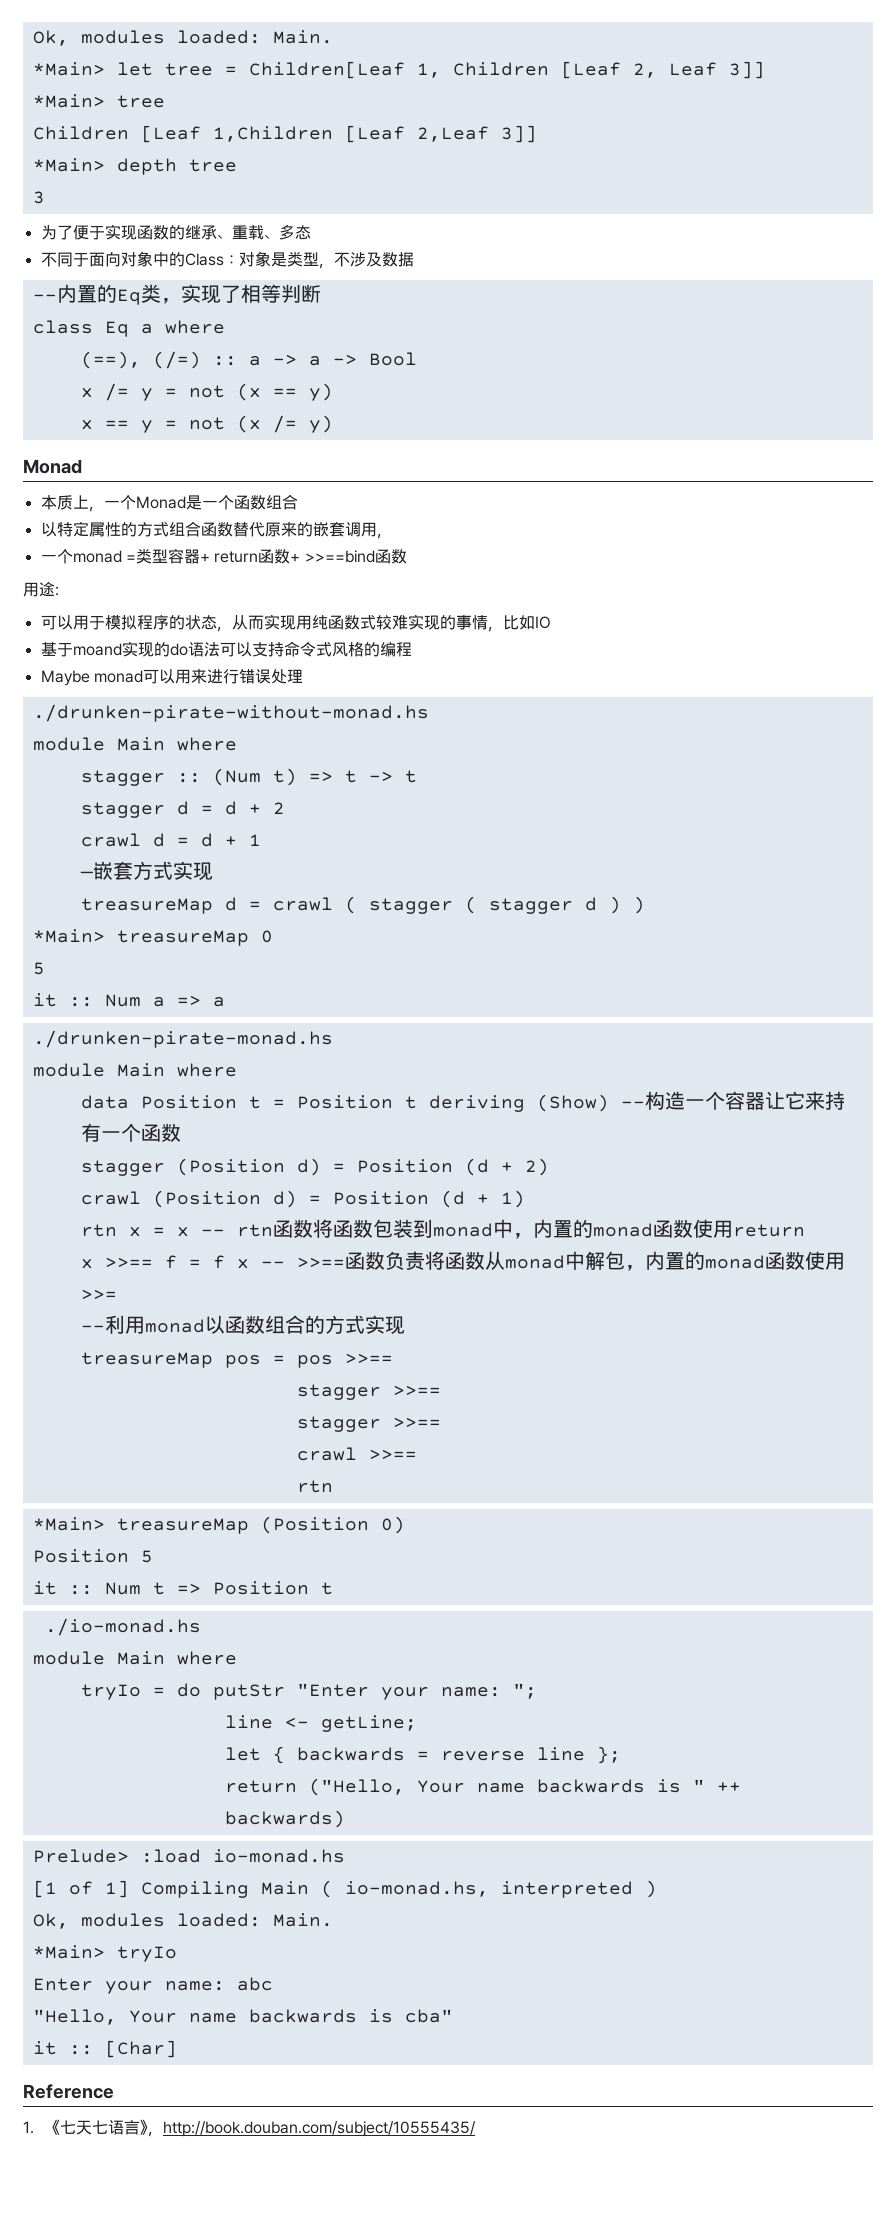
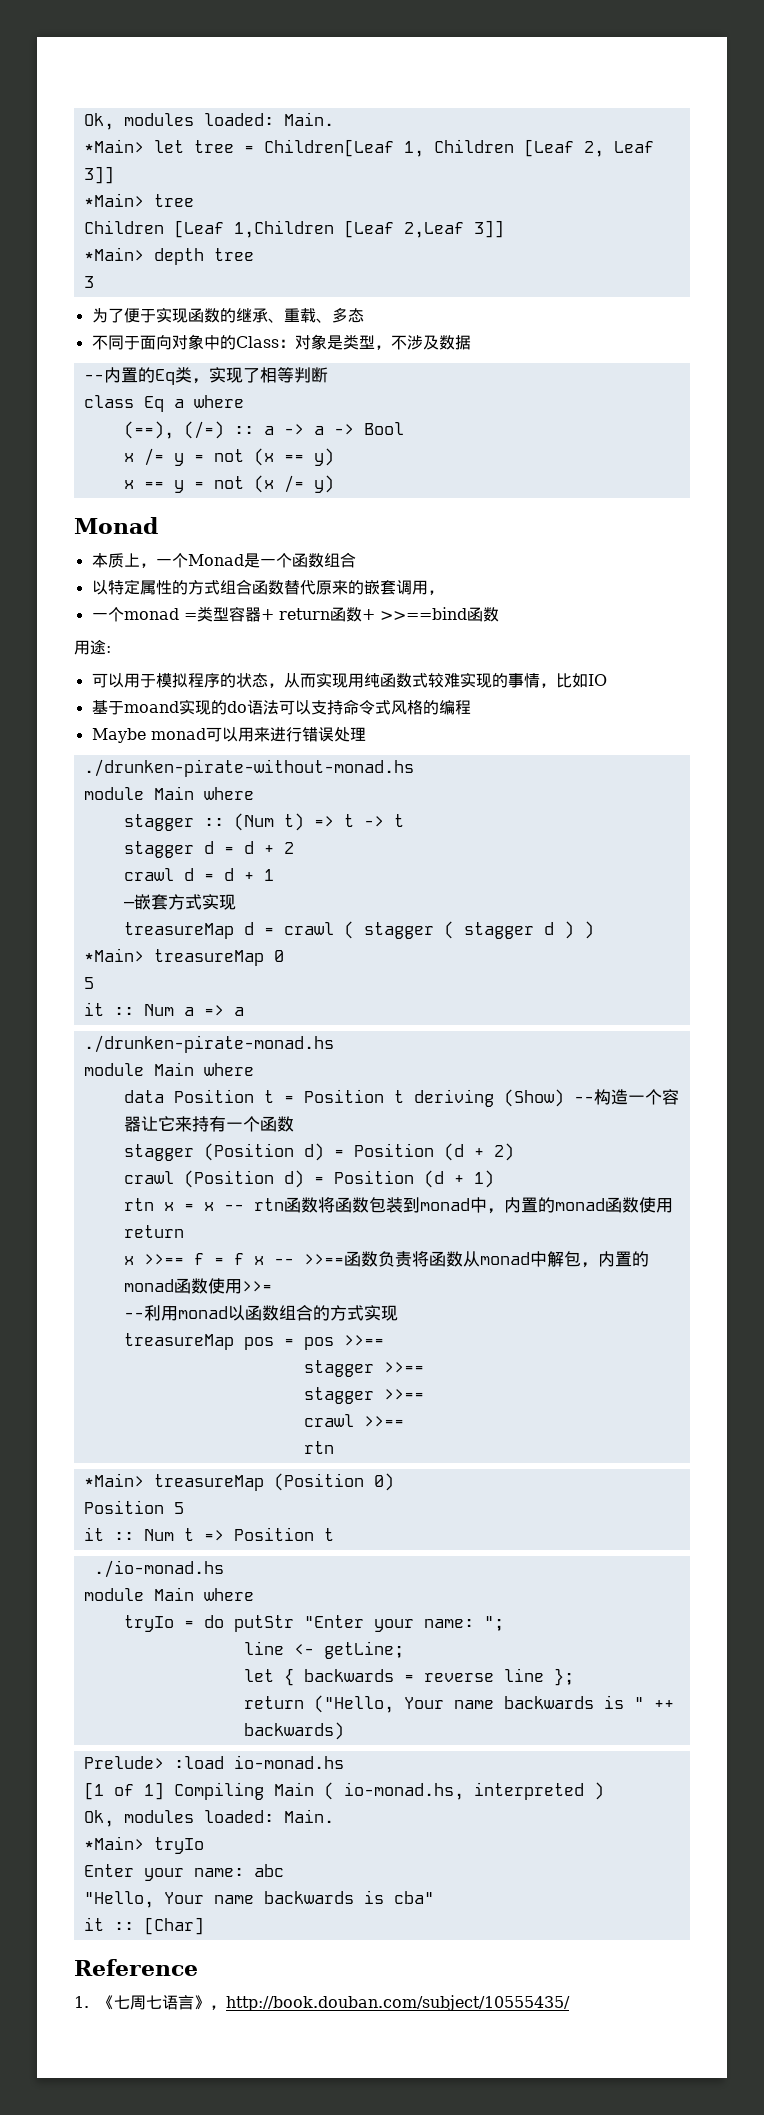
[76,2120,93,2135] 天 -> [130,1995,147,2010] 周

